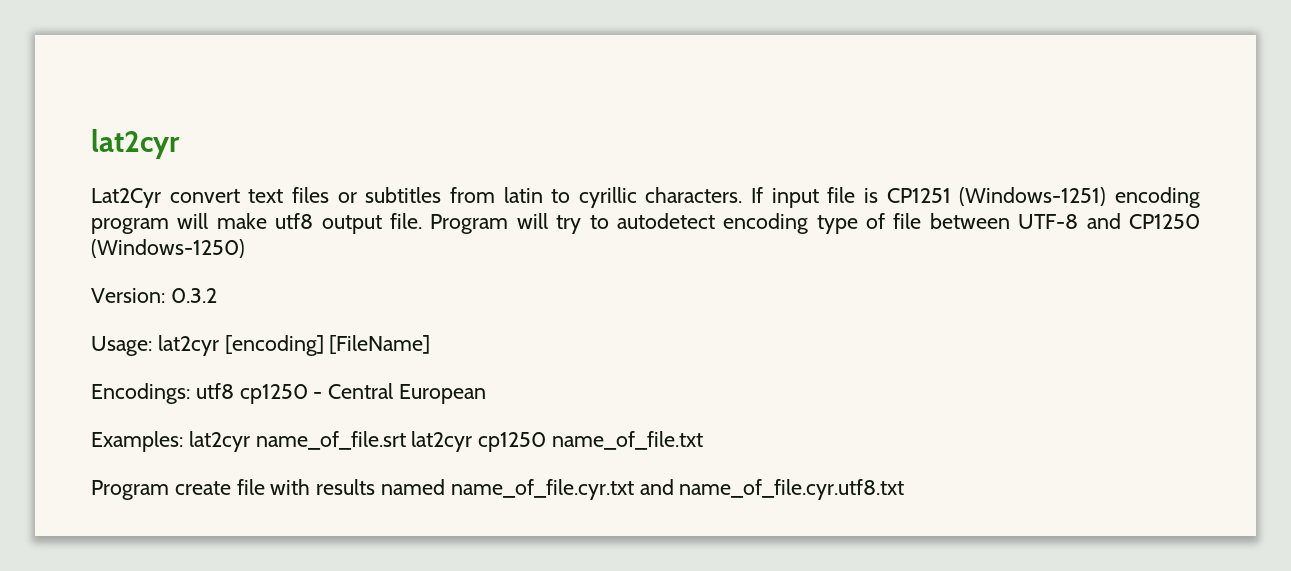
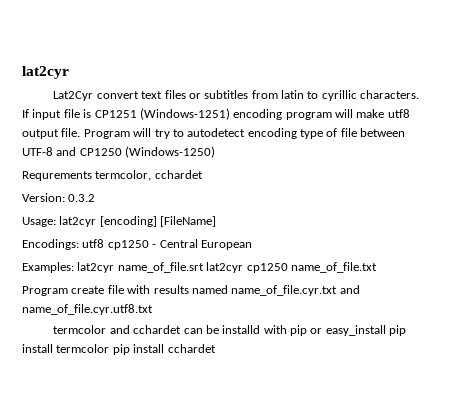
(245, 248) none -> [22,170,203,181] // Requrements termcolor, cchardet
(905, 489) none -> [53,325,407,336] [22,344,216,355] // termcolor and cchardet can be installd with pip or easy_install pip install termcolor pip install cchardet

